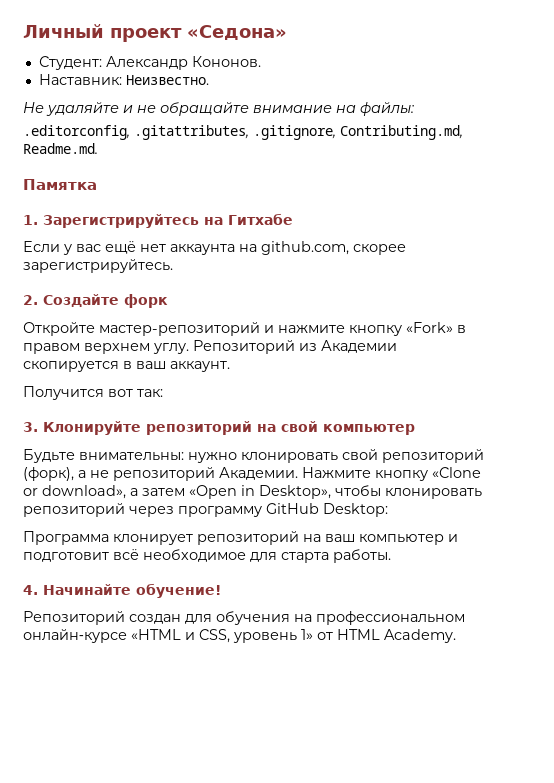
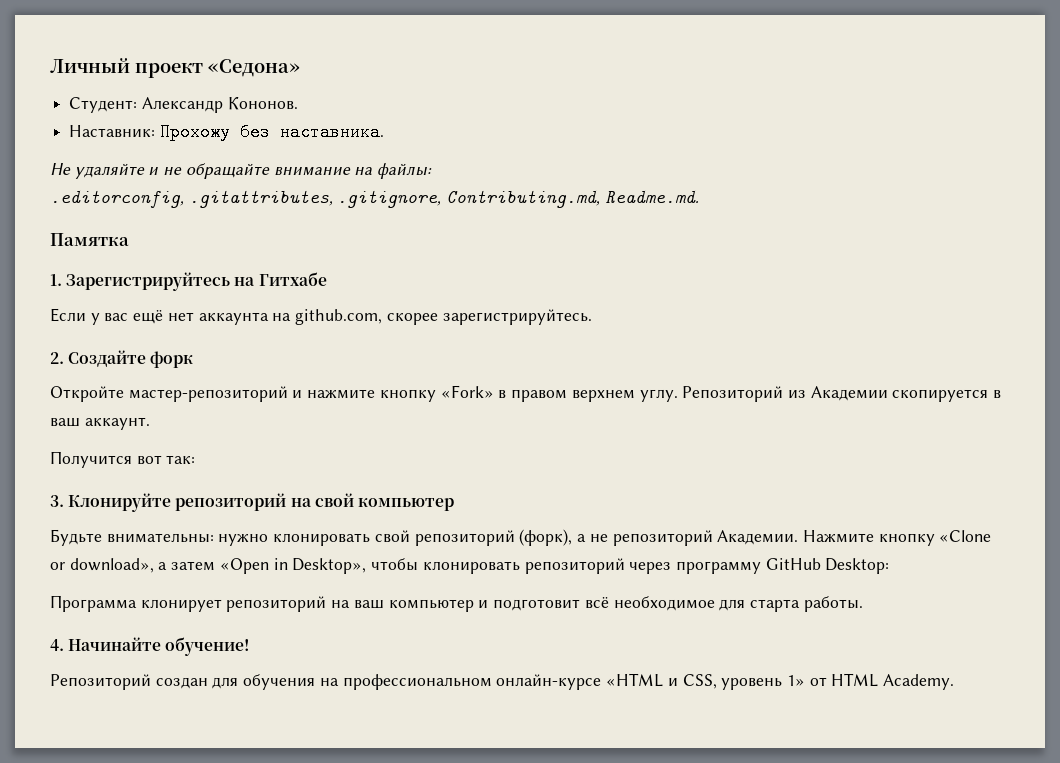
[125,75,209,85] Неизвестно. -> [159,125,384,141] Прохожу без наставника.

